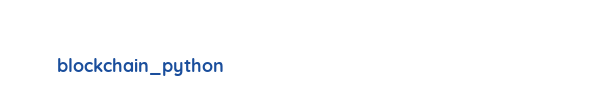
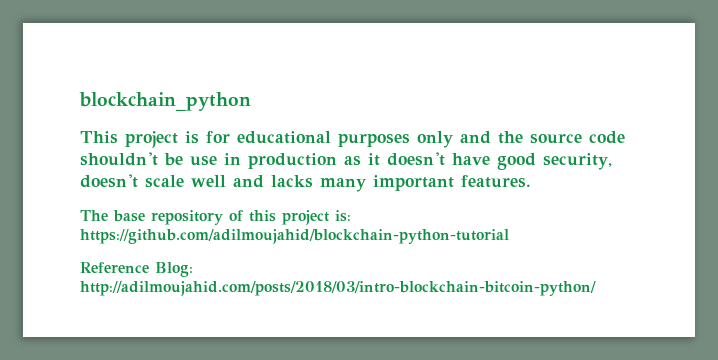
(224, 67) none -> [80,131,625,148] [80,152,612,170] [80,174,531,192] [80,210,351,225] [80,229,509,244] [80,262,193,277] [80,281,596,296] // This project is for educational purposes only and the source code shouldn't be use in production as it doesn't have good security, doesn't scale well and lacks many important features. // The base repository of this project is: https://github.com/adilmoujahid/blockchain-python-tutorial // Reference Blog: http://adilmoujahid.com/posts/2018/03/intro-blockchain-bitcoin-python/

